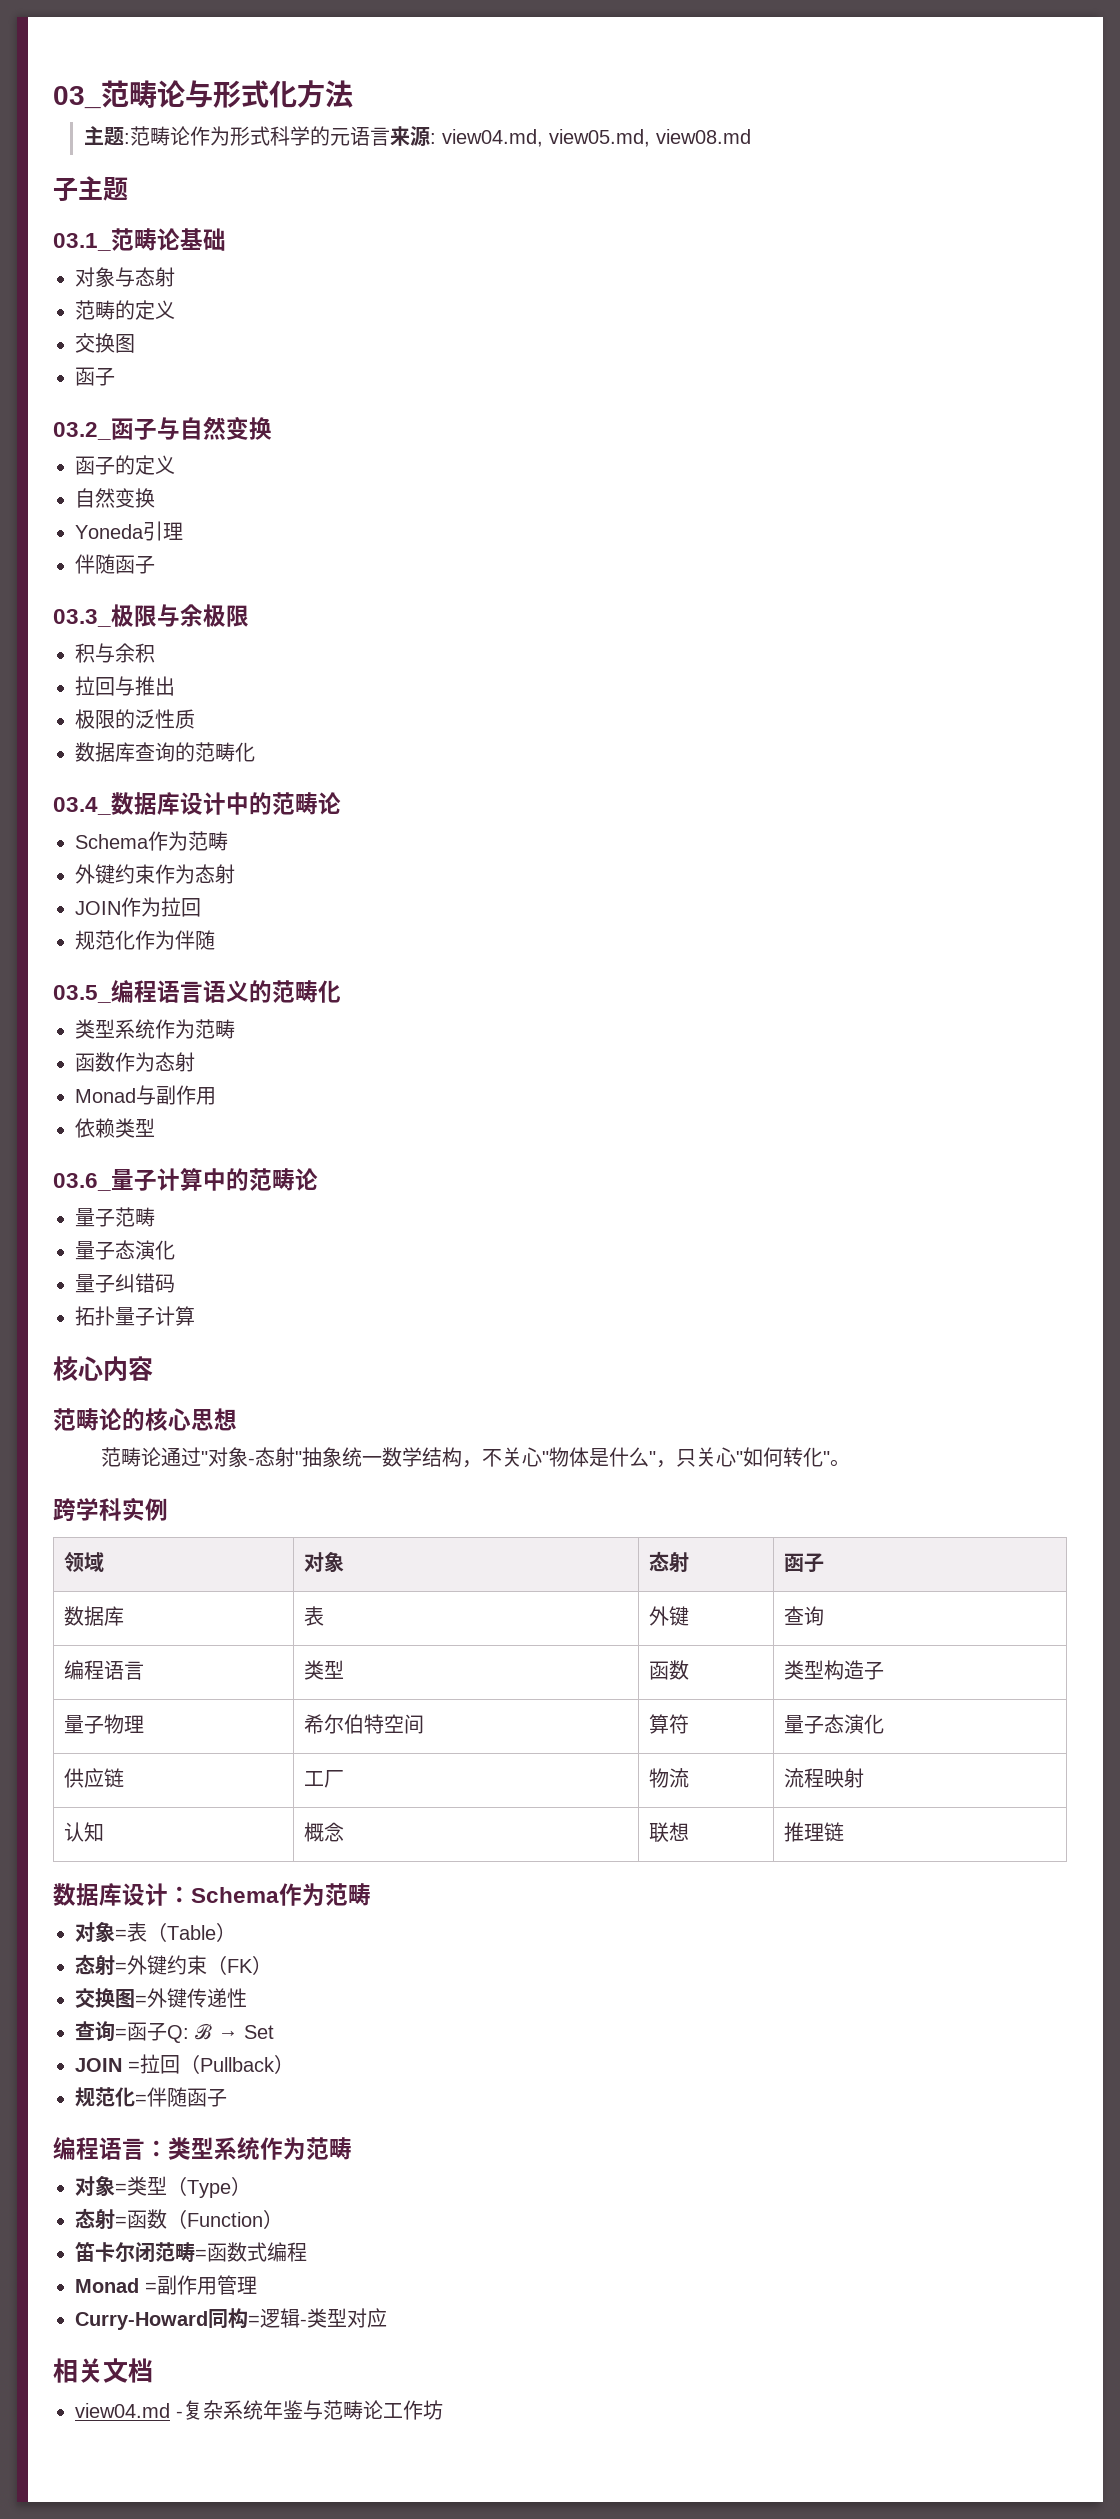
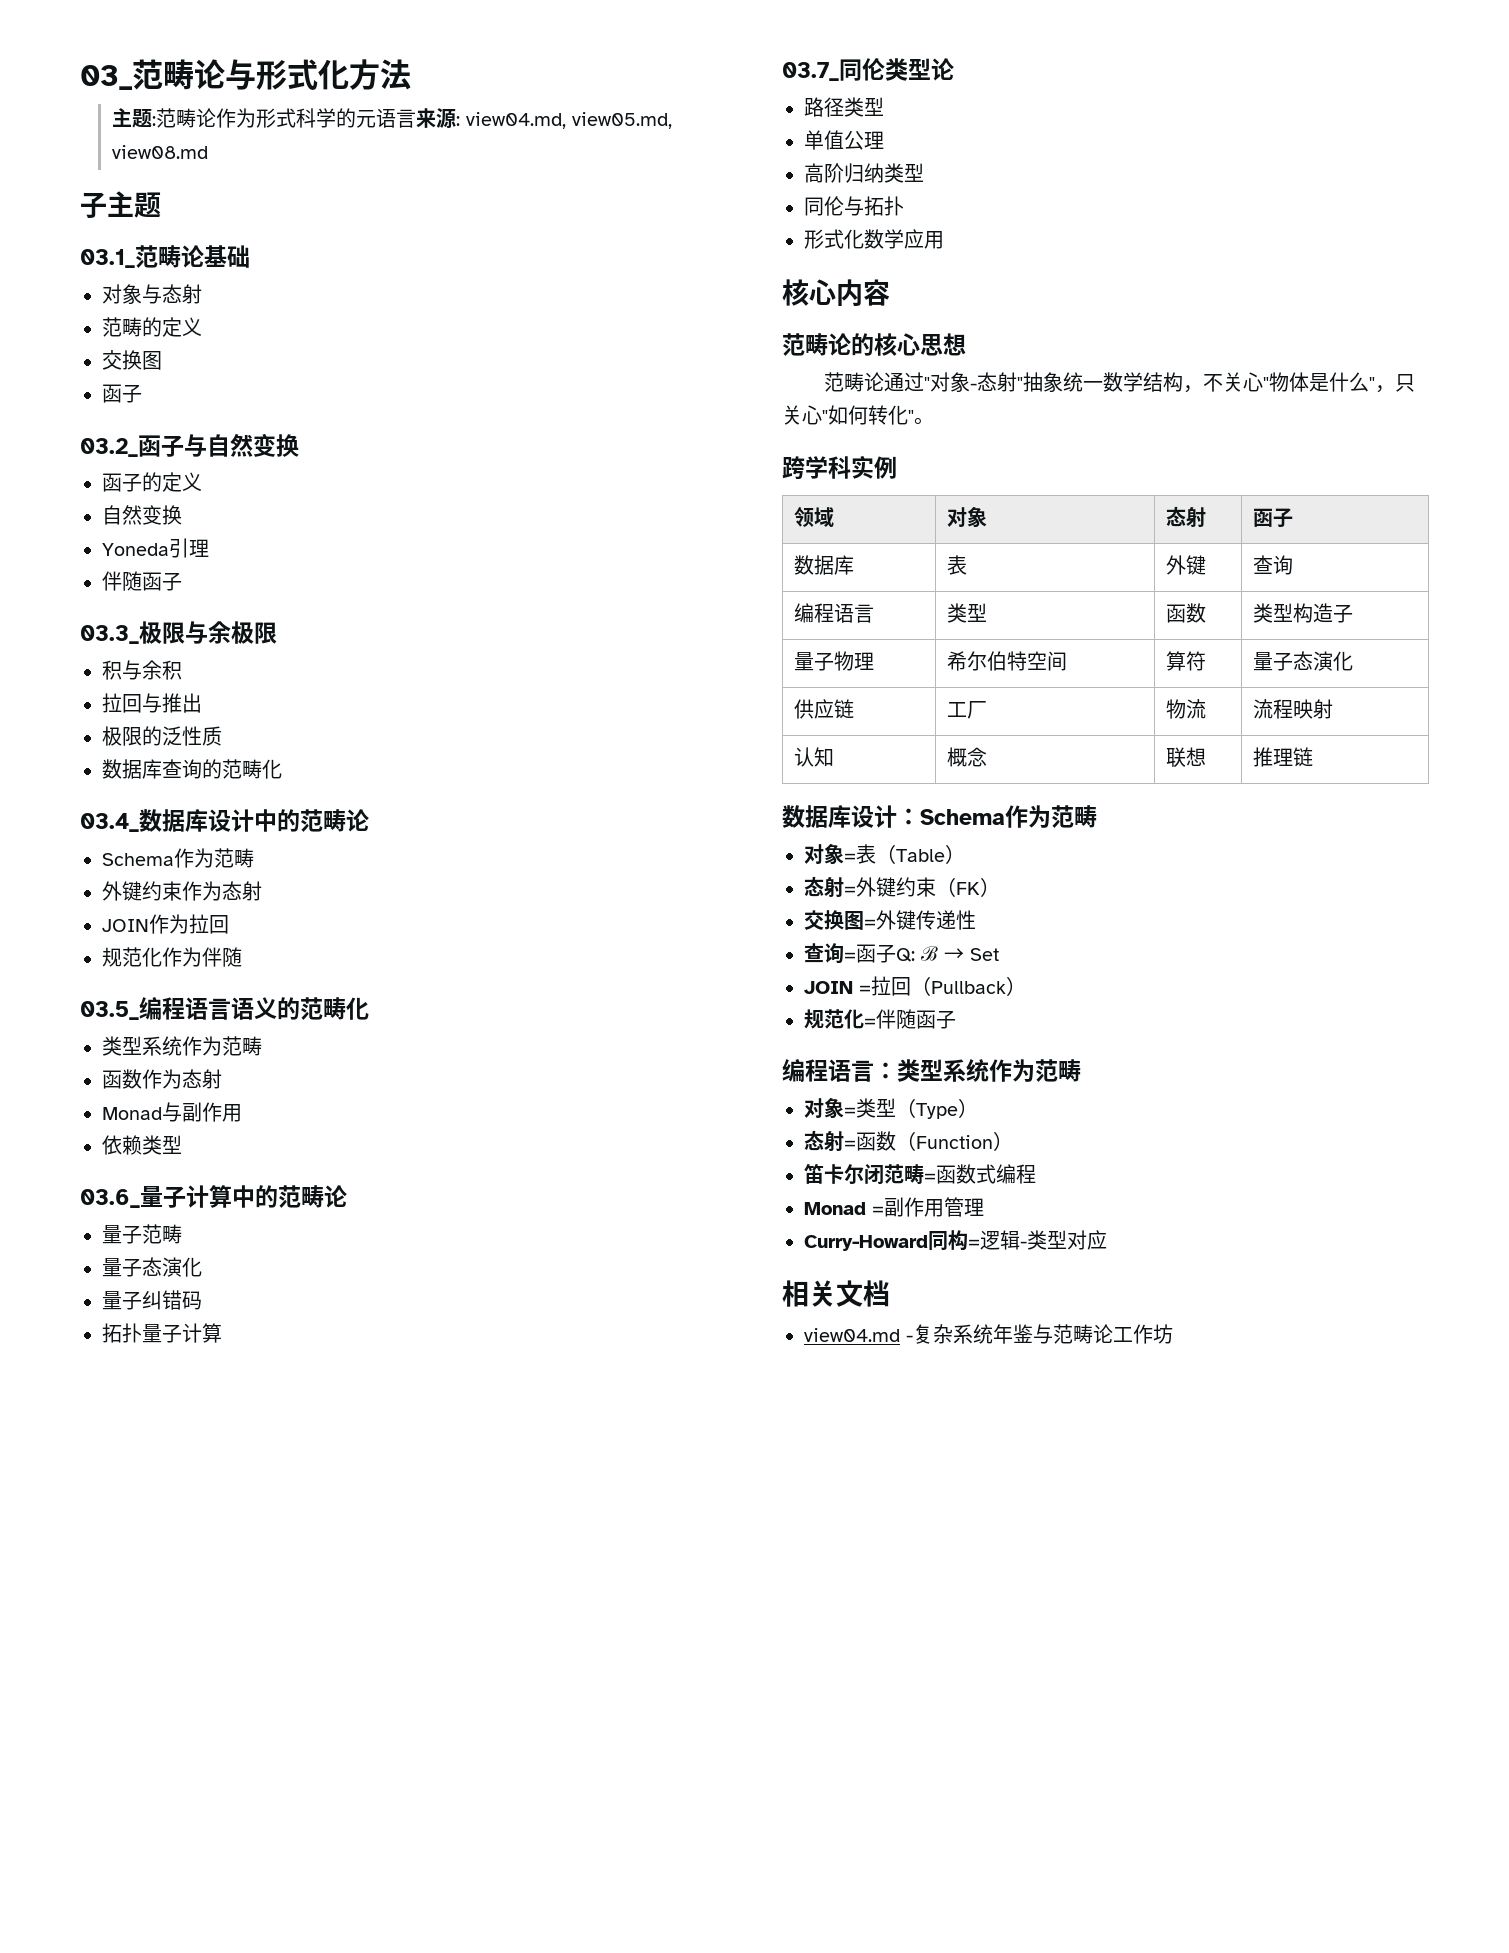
(195, 1316) none -> [782,58,954,81] [804,97,884,117] [804,130,884,150] [804,163,924,183] [804,196,904,216] [804,229,944,249] // 03.7_同伦类型论 // 路径类型 // 单值公理 // 高阶归纳类型 // 同伦与拓扑 // 形式化数学应用

